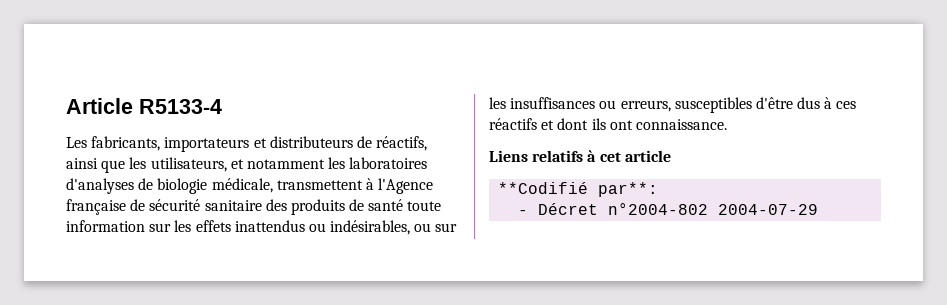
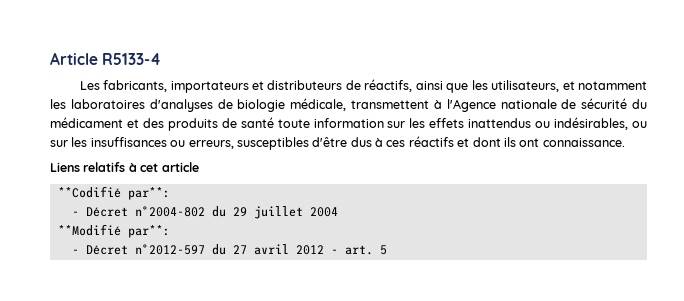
[66,199,126,215] française -> [500,99,557,109] nationale
[204,200,262,211] sanitaire -> [632,99,647,109] [50,117,139,128] du médicament et
[718,204,819,215] 2004-07-29 -> [211,206,338,219] [57,224,170,238] [71,244,387,255] du 29 juillet 2004 // **Modifié par**: // - Décret n°2012-597 du 27 avril 2012 - art. 5

